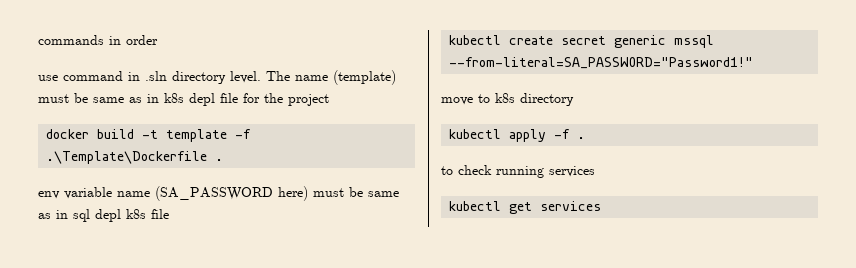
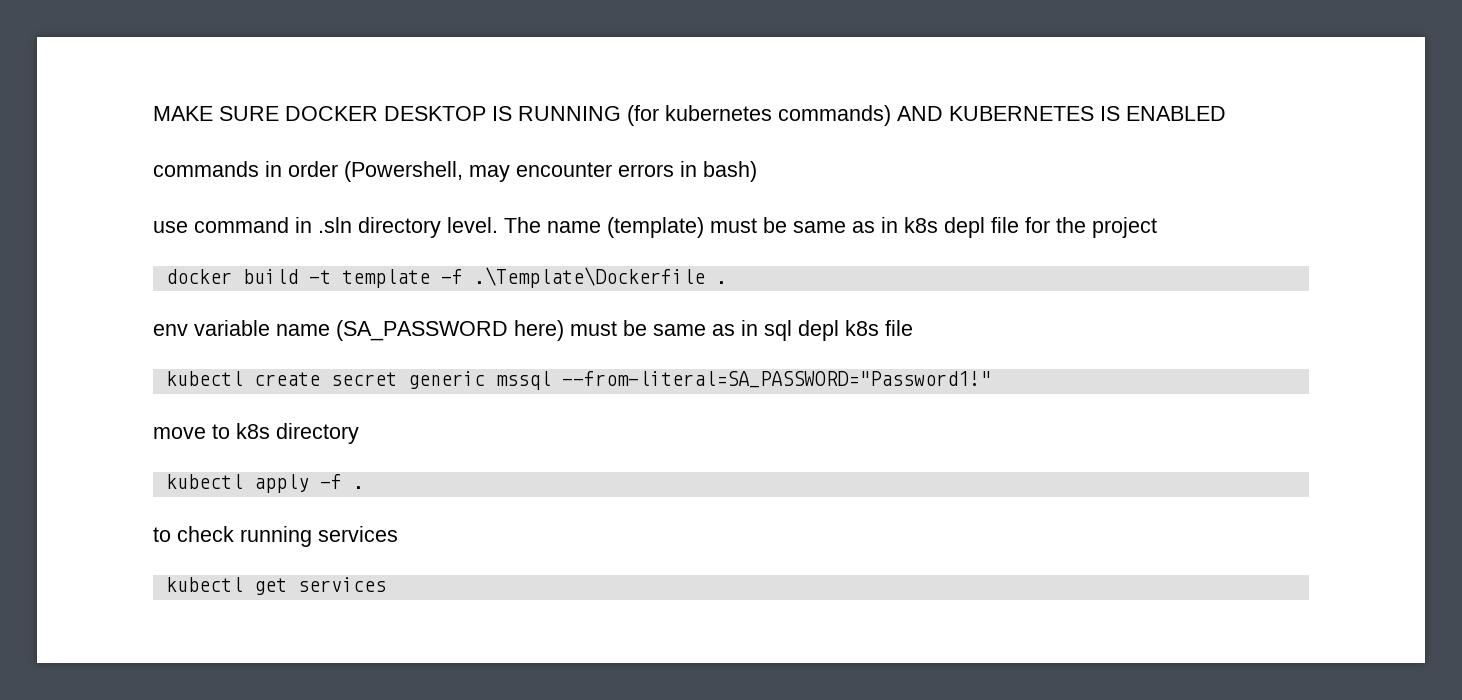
[38,35,158,45] commands in order -> [153,105,1226,126] [153,161,757,182] MAKE SURE DOCKER DESKTOP IS RUNNING (for kubernetes commands) AND KUBERNETES IS ENABLED // commands in order (Powershell, may encounter errors in bash)

